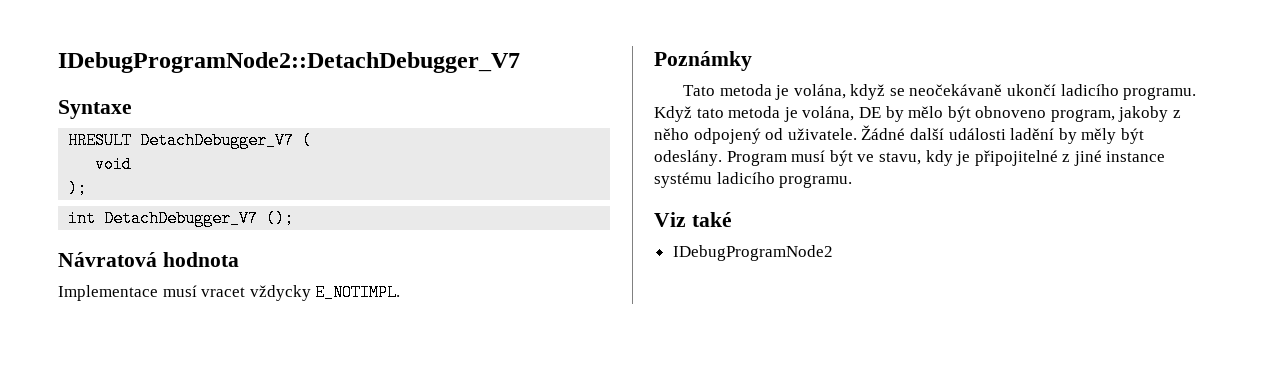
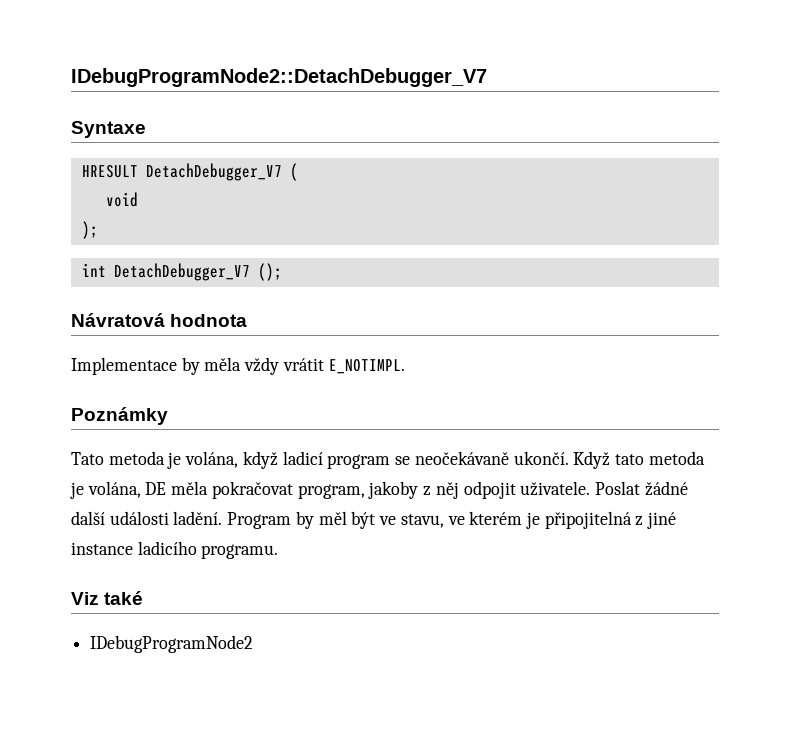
[162,285,311,301] musí vracet vždycky -> [181,357,324,375] by měla vždy vrátit
[889,84,1197,100] se neočekávaně ukončí ladicího programu. -> [282,451,569,469] ladicí program se neočekávaně ukončí.
[885,106,1182,122] [654,125,1144,144] [654,150,1058,166] by mělo být obnoveno program, jakoby z něho odpojený od uživatele. Žádné další události ladění by měly být odeslány. Program musí být ve stavu, kdy je připojitelné -> [171,481,688,499] [71,511,632,529] měla pokračovat program, jakoby z něj odpojit uživatele. Poslat žádné další události ladění. Program by měl být ve stavu, ve kterém je připojitelná
[654,172,712,188] systému -> (133, 548) none

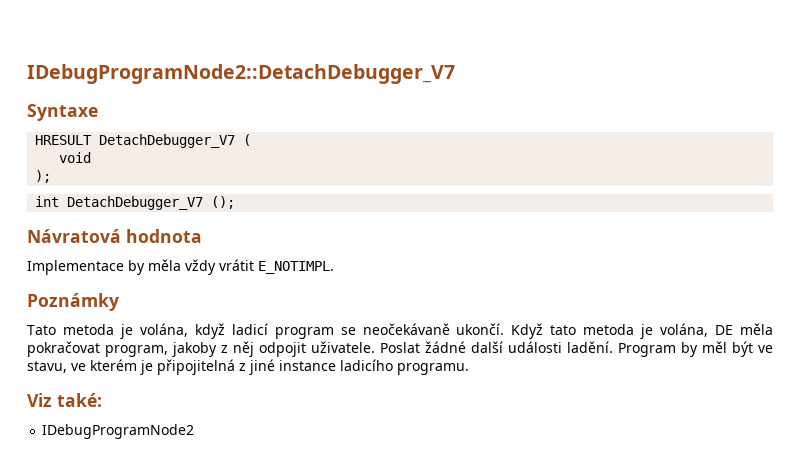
[104,591,144,605] také -> [57,393,102,407] také:

